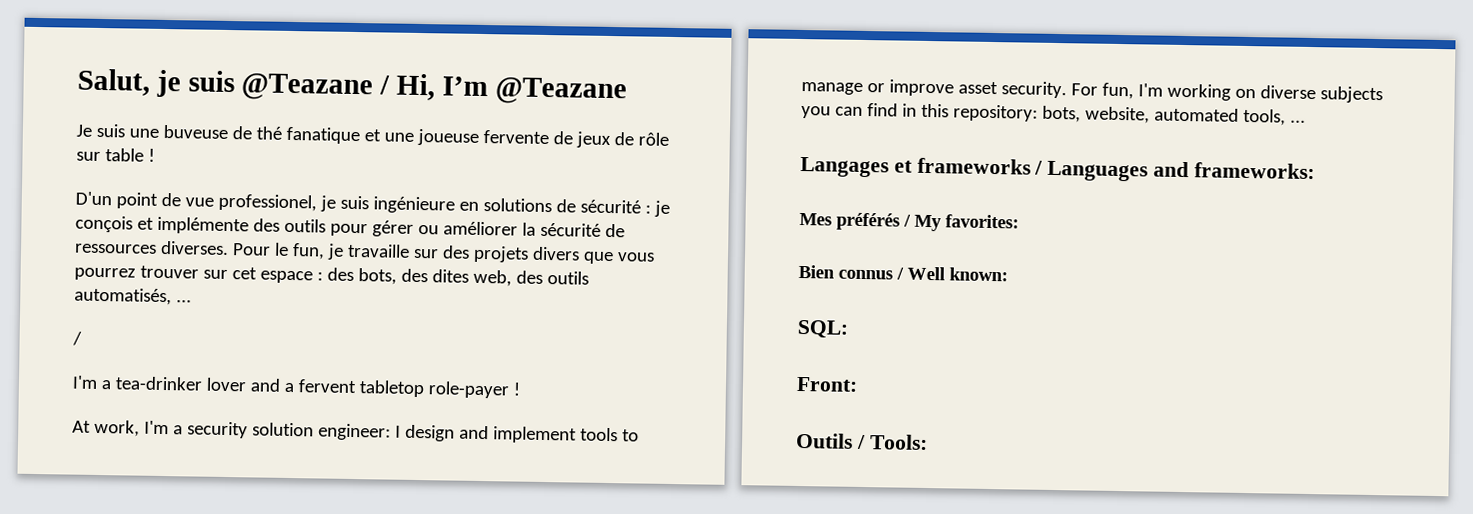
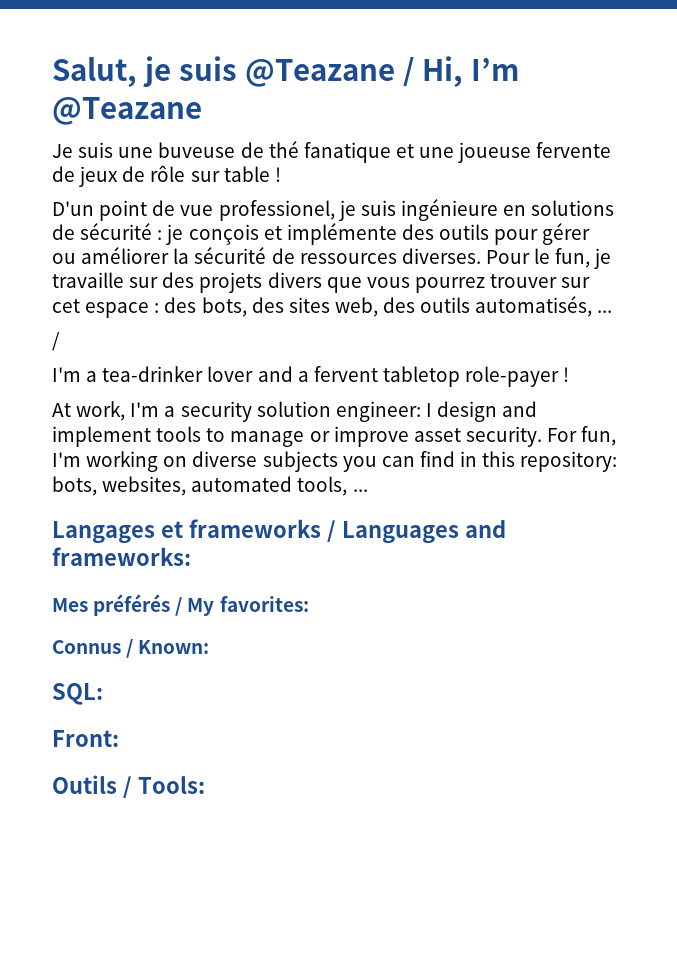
[431,269,469,283] dites -> [288,297,330,313] sites
[1084,106,1150,124] website, -> [102,476,187,496] websites,
[798,264,1008,282] Bien connus / Well known: -> [52,639,210,658] Connus / Known:

